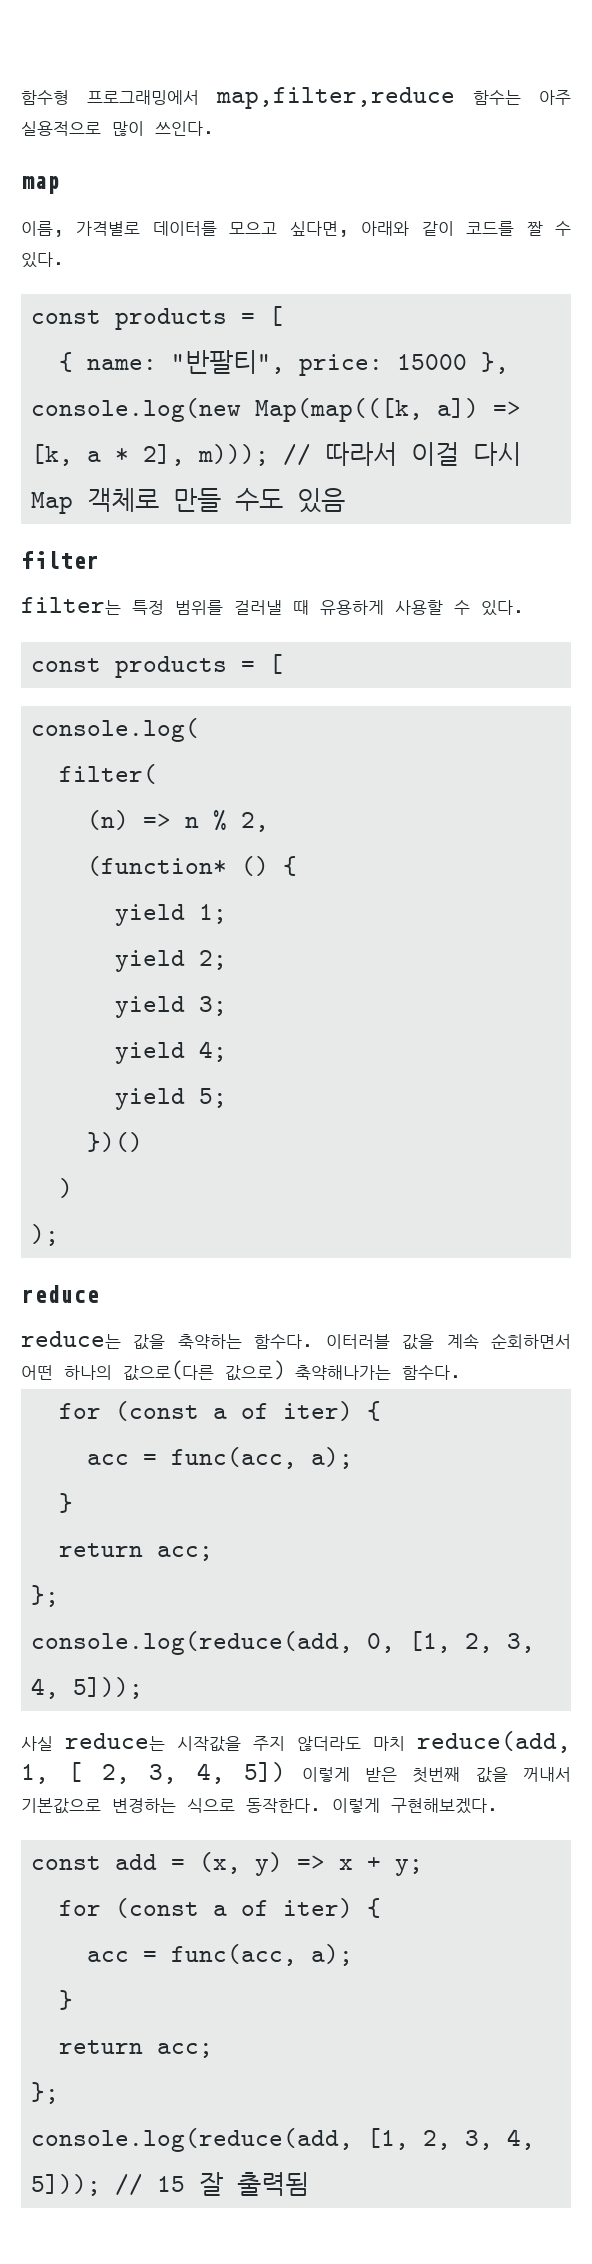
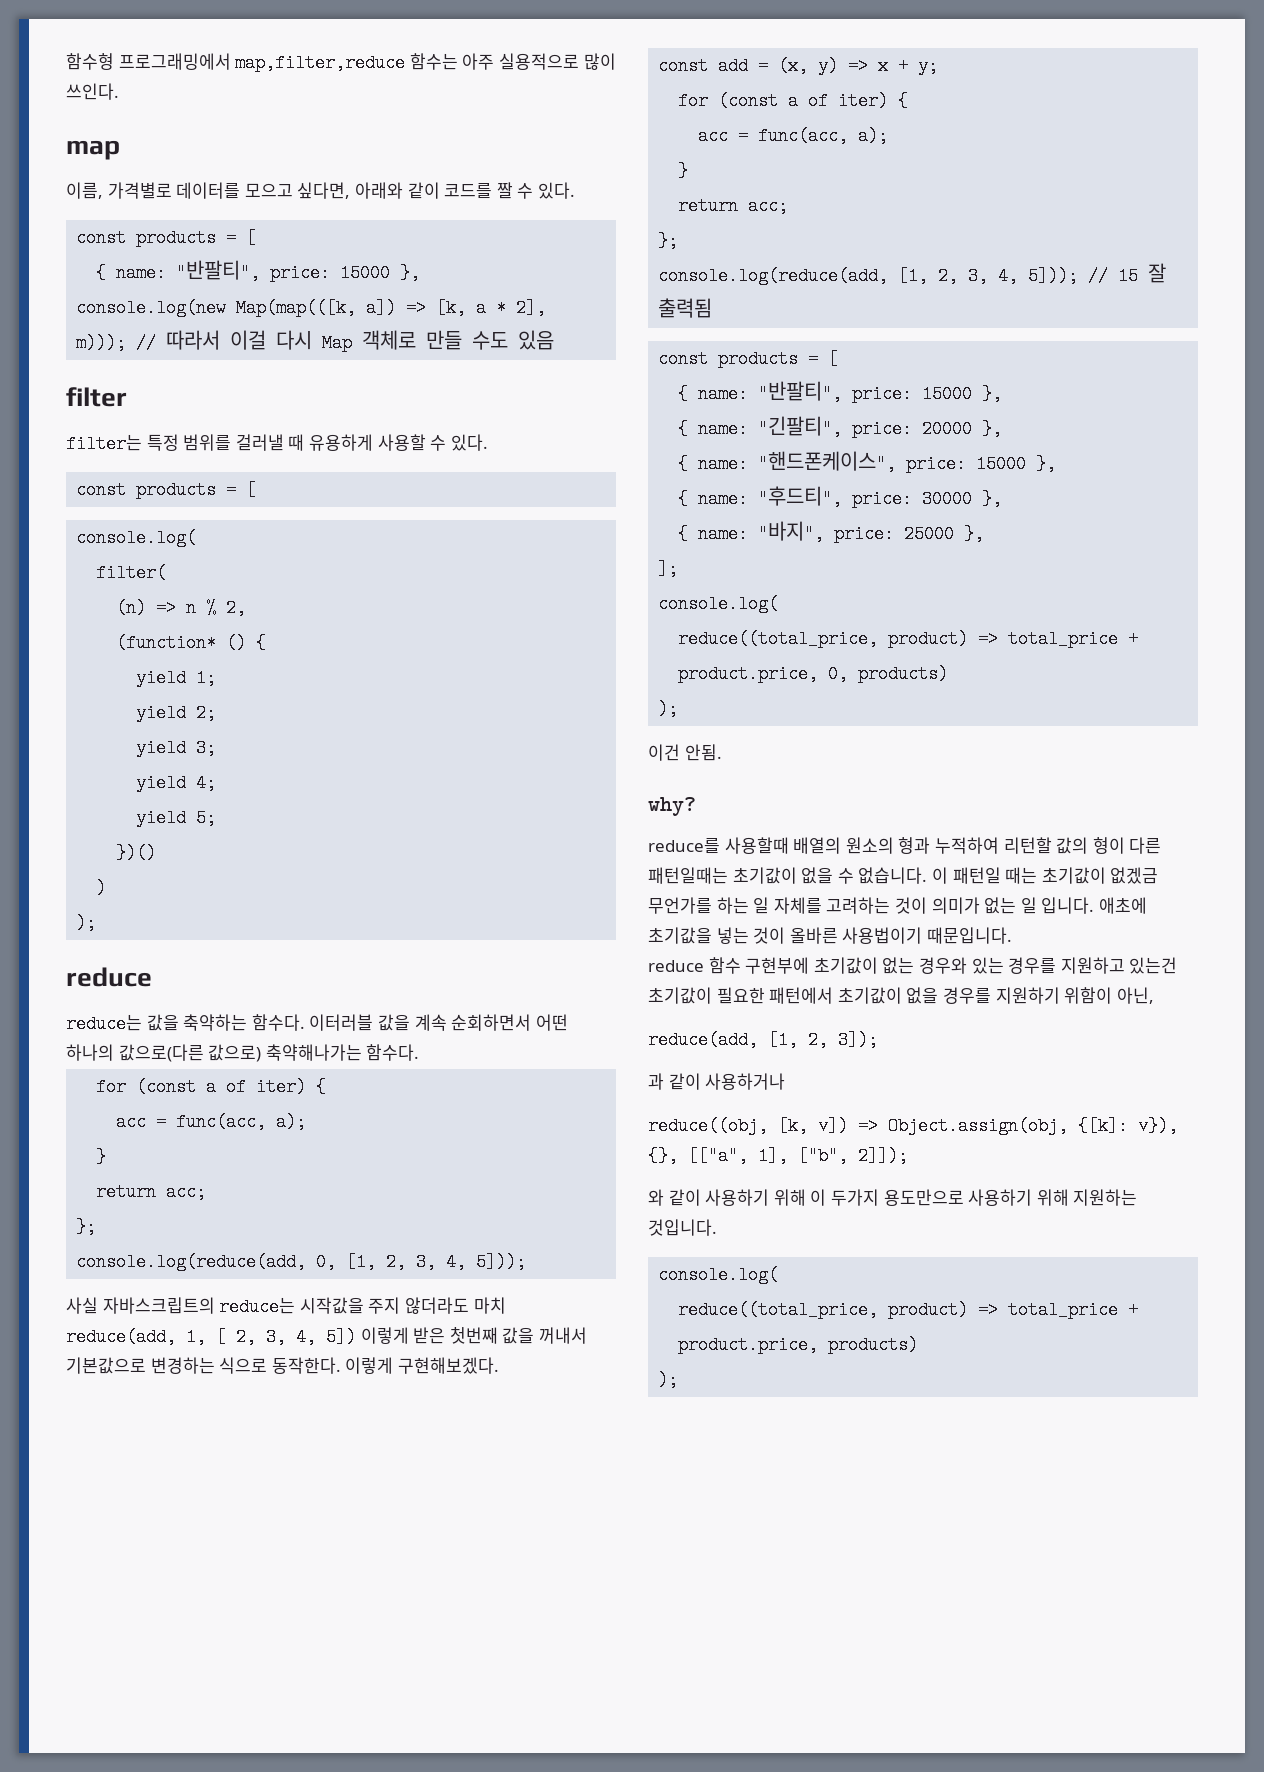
(53, 1743) none -> [102,1297,215,1314] 자바스크립트의
(310, 2184) none -> [658,350,839,368] [678,381,1003,403] [678,416,1003,438] [678,451,1057,473] [678,486,1003,508] [678,521,985,543] [658,560,679,578] [658,595,779,613] [678,630,1139,648] [678,665,949,683] [658,700,679,718] [648,744,722,761] [648,797,696,816] [648,837,1162,854] [648,867,1159,884] [648,897,1147,914] [648,927,1012,944] [648,957,1178,974] [648,987,1154,1004] [648,1031,878,1049] [648,1073,786,1090] [648,1117,1178,1135] [648,1147,908,1165] [648,1189,1138,1206] [648,1219,717,1236] [658,1266,779,1284] [678,1301,1139,1319] [678,1336,919,1354] [658,1371,679,1389] // const products = [ // { name: "반팔티", price: 15000 }, // { name: "긴팔티", price: 20000 }, // { name: "핸드폰케이스", price: 15000 }, // { name: "후드티", price: 30000 }, // { name: "바지", price: 25000 }, // ]; // console.log( // reduce((total_price, product) => total_price + product.price, 0, products) // ); // 이건 안됨. // why? // reduce를 사용할때 배열의 원소의 형과 누적하여 리턴할 값의 형이 다른 패턴일때는 초기값이 없을 수 없습니다. 이 패턴일 때는 초기값이 없겠금 무언가를 하는 일 자체를 고려하는 것이 의미가 없는 일 입니다. 애초에 초기값을 넣는 것이 올바른 사용법이기 때문입니다. // reduce 함수 구현부에 초기값이 없는 경우와 있는 경우를 지원하고 있는건 초기값이 필요한 패턴에서 초기값이 없을 경우를 지원하기 위함이 아닌, // reduce(add, [1, 2, 3]); // 과 같이 사용하거나 // reduce((obj, [k, v]) => Object.assign(obj, {[k]: v}), {}, [["a", 1], ["b", 2]]); // 와 같이 사용하기 위해 이 두가지 용도만으로 사용하기 위해 지원하는 것입니다. // console.log( // reduce((total_price, product) => total_price + product.price, products) // );

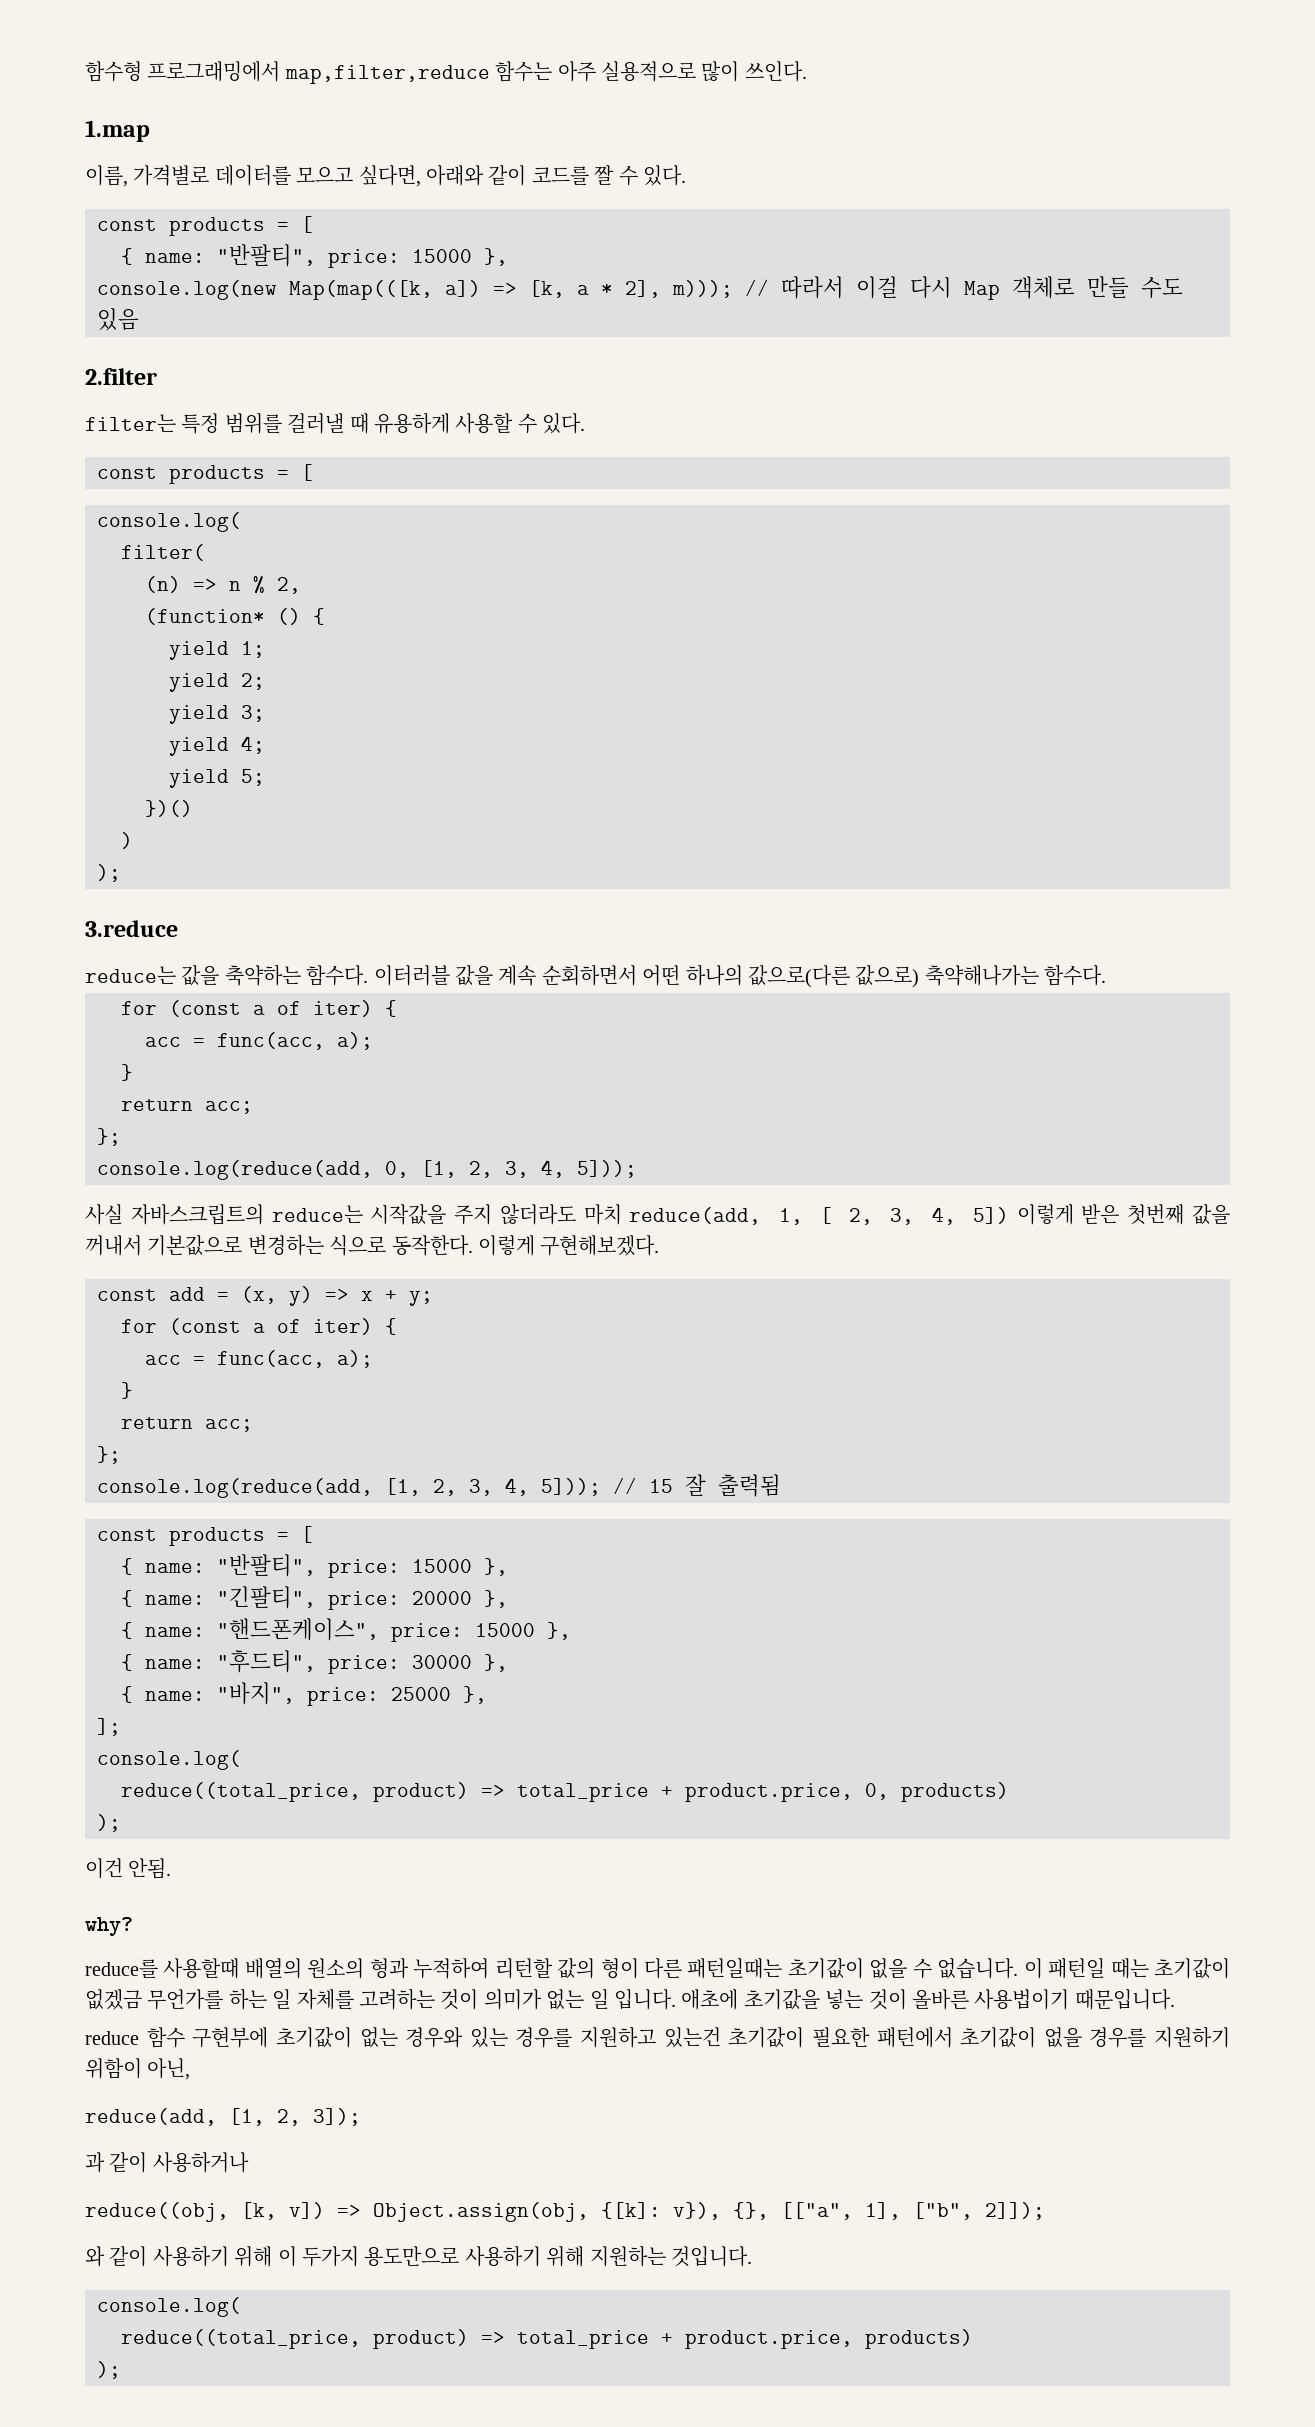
[66,140,120,160] map -> [85,120,150,142] 1.map
[66,387,127,407] filter -> [85,368,157,385] 2.filter
[66,967,152,987] reduce -> [85,920,178,937] 3.reduce

